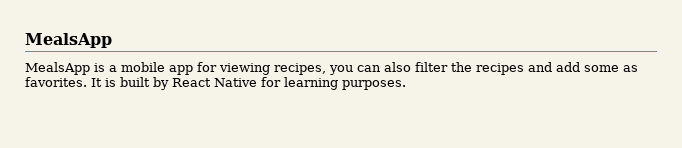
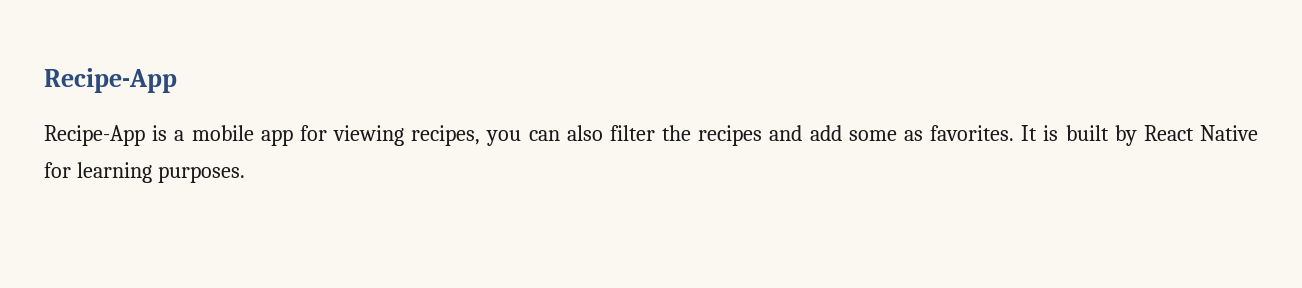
[25,33,112,48] [25,62,90,75] MealsApp // MealsApp -> [44,68,177,93] [44,125,145,146] Recipe-App // Recipe-App

